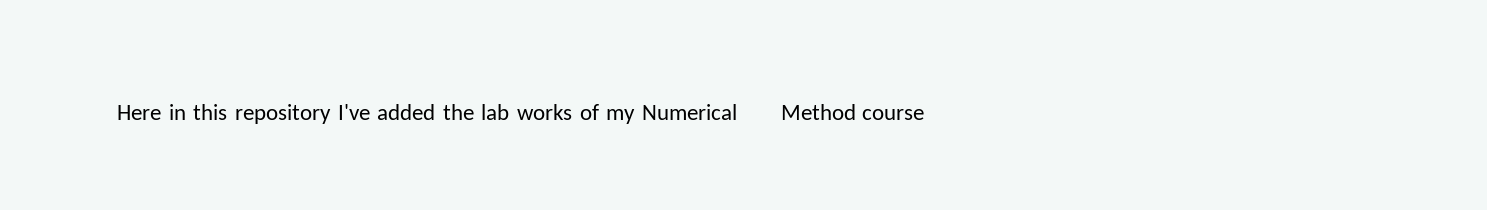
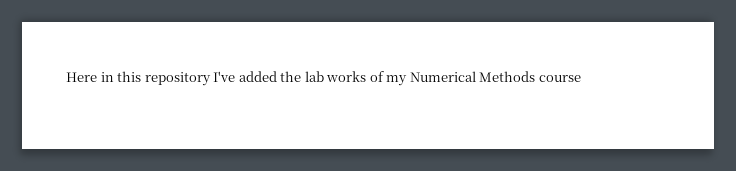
[781,104,856,120] Method -> [479,71,536,82] Methods

